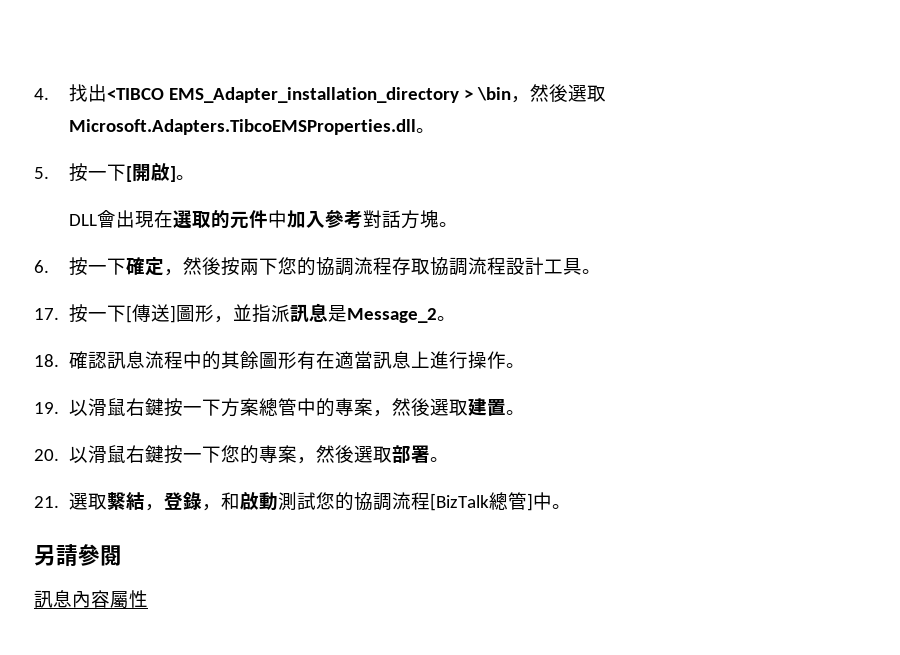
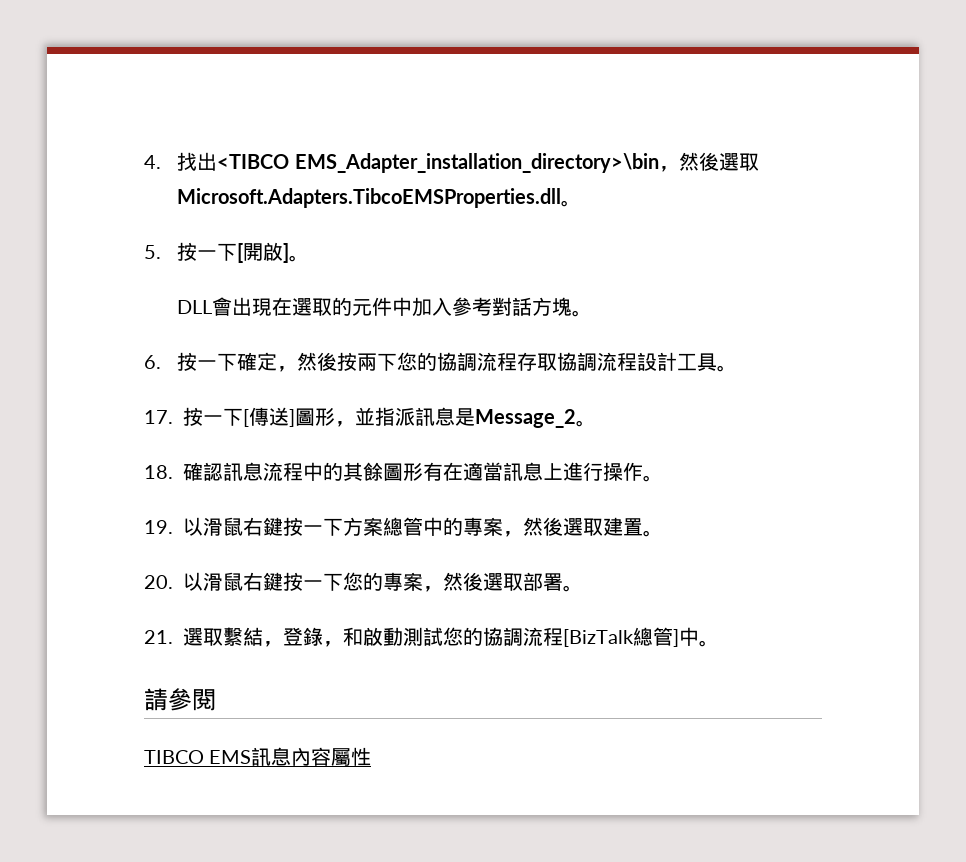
[169,87,512,103] EMS_Adapter_installation_directory > \bin -> [294,153,659,173] EMS_Adapter_installation_directory>\bin
[34,545,56,566] 另 -> (719, 643) none
(122, 555) none -> [144,750,252,764] TIBCO EMS

